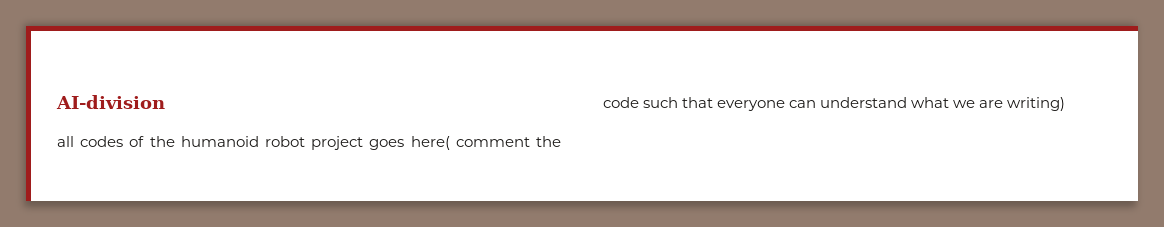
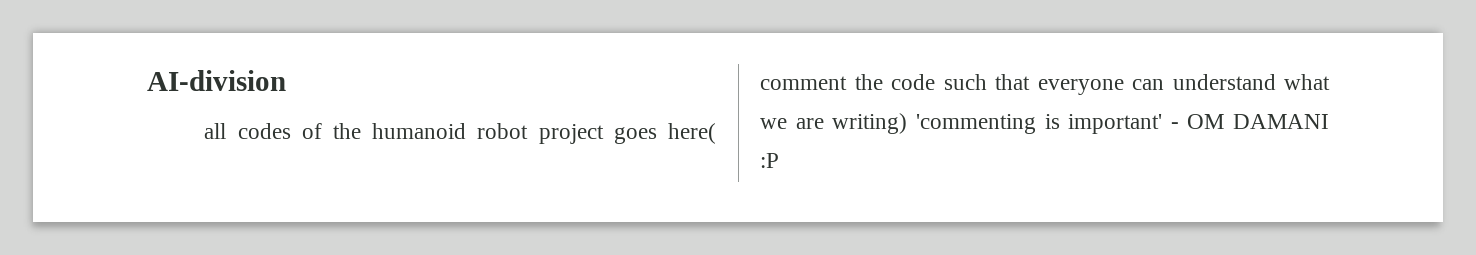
(1066, 104) none -> [915,114,1329,134] [760,153,779,168] 'commenting is important' - OM DAMANI :P

